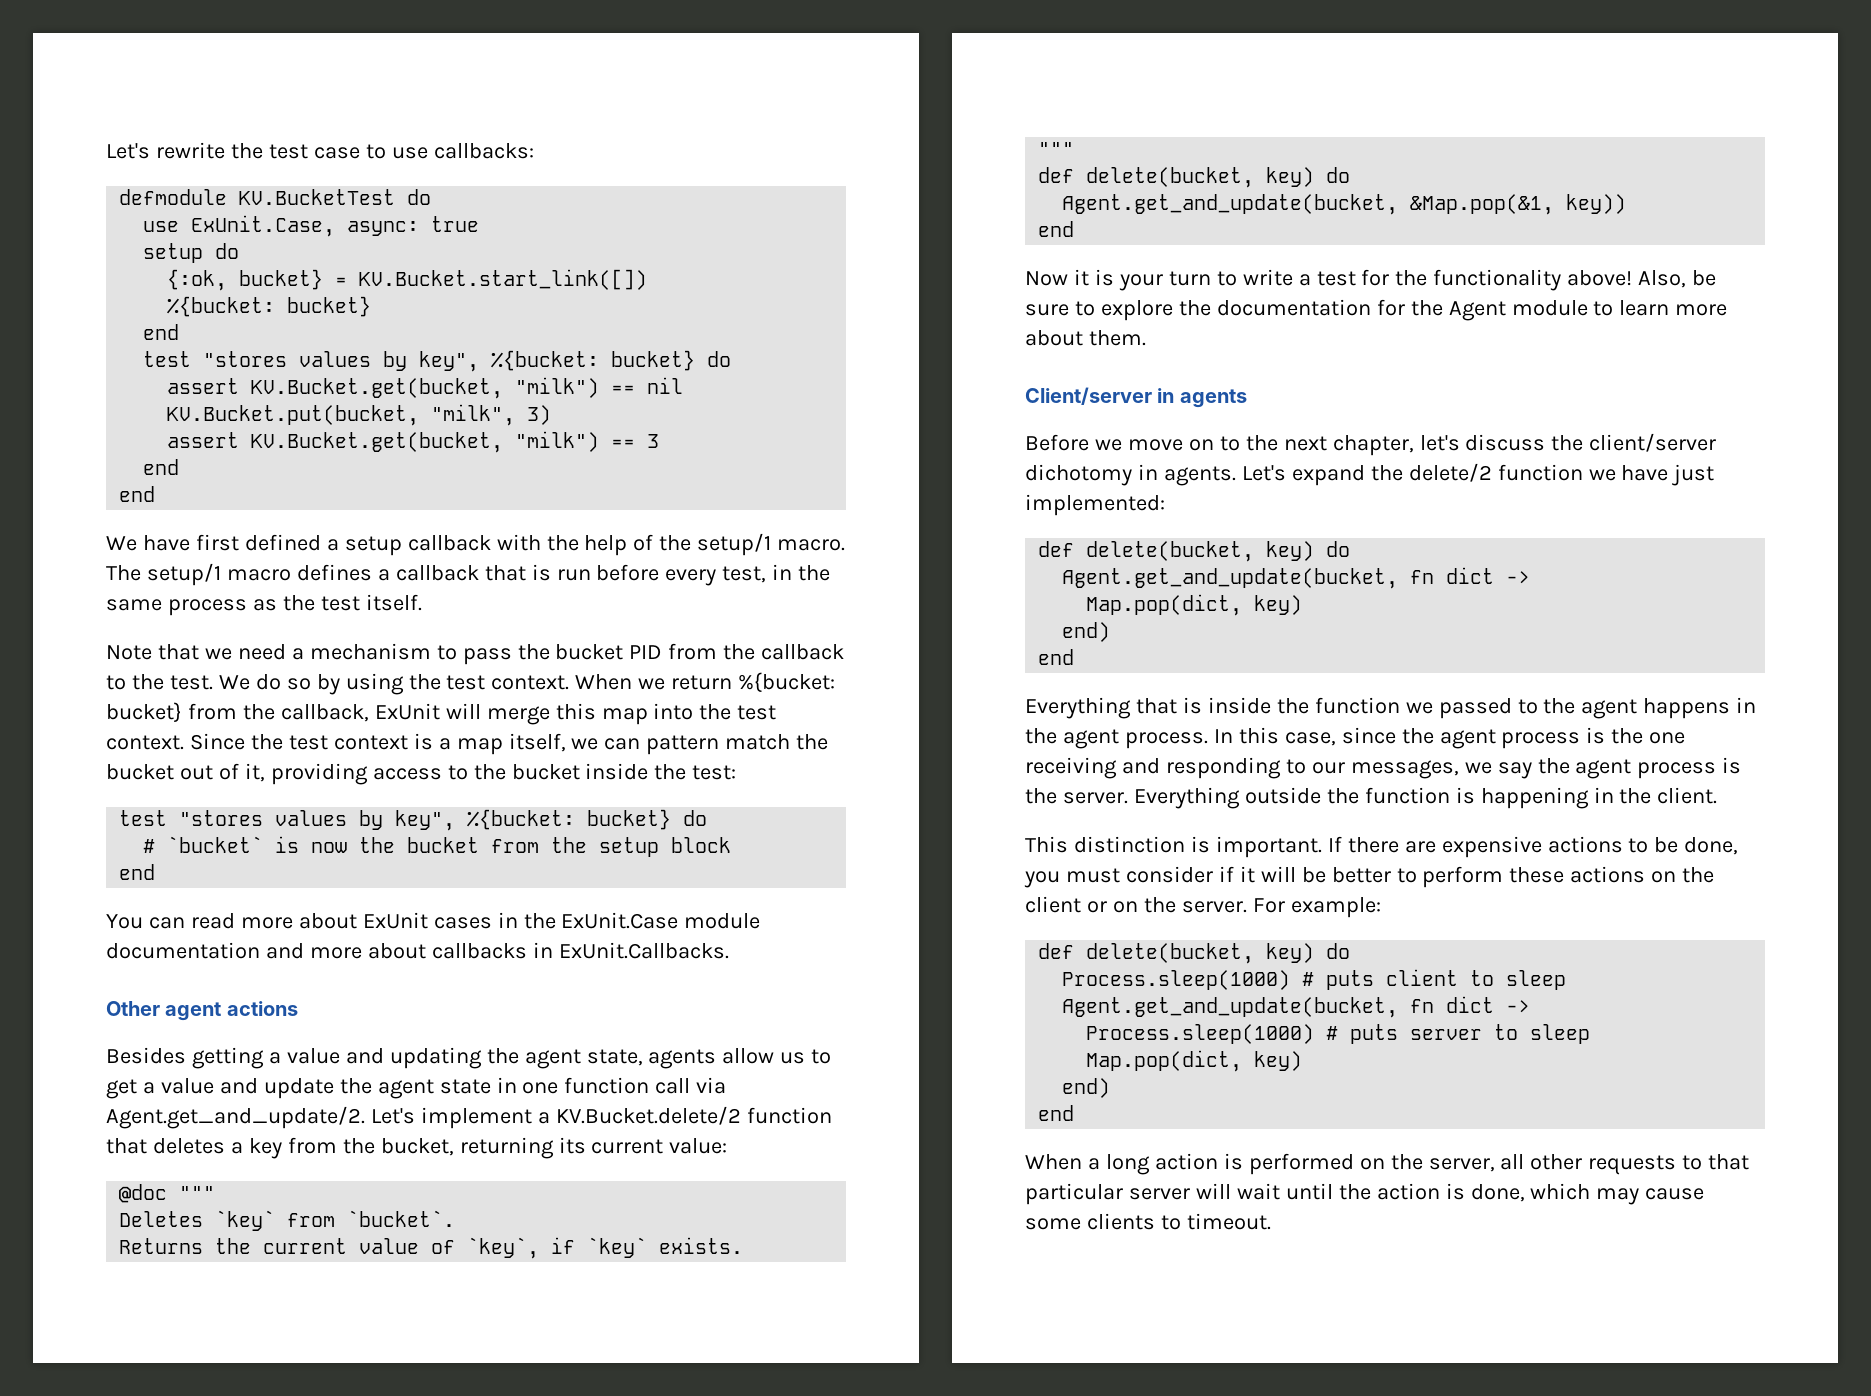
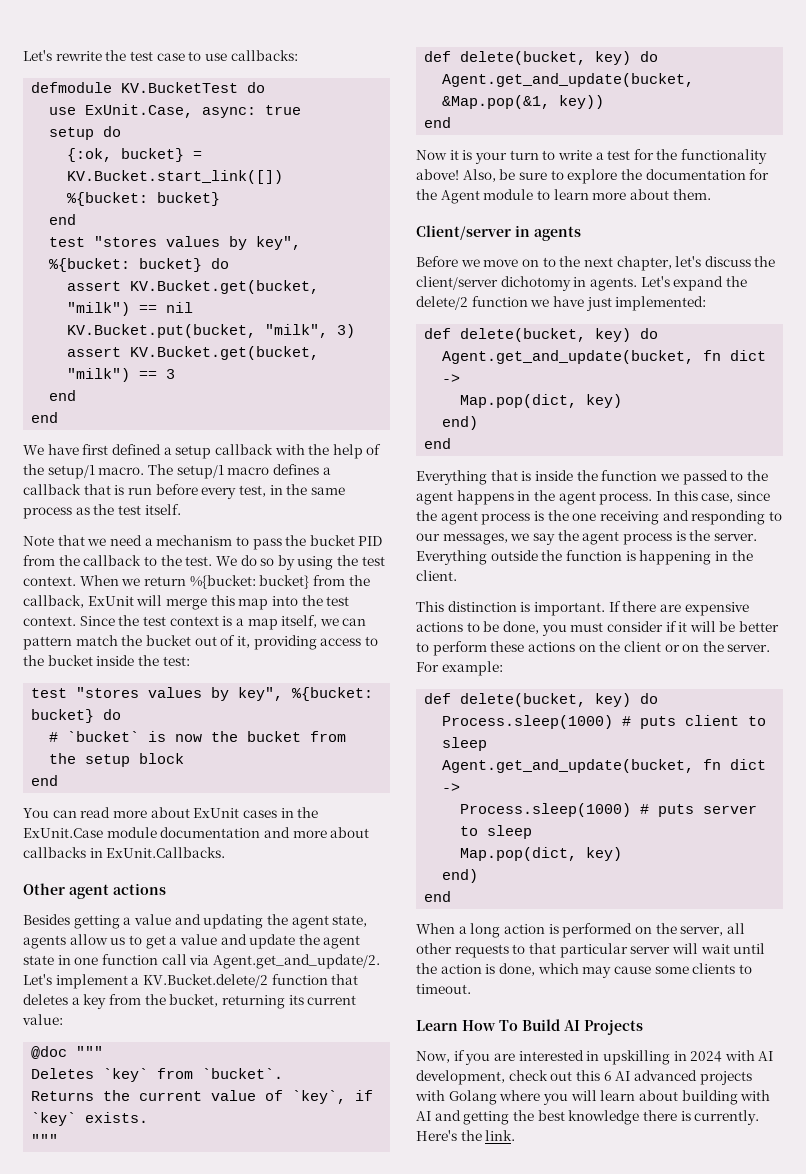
(1271, 1221) none -> [416,1019,643,1035] [416,1050,774,1065] [416,1070,752,1085] [415,1090,771,1105] [416,1110,760,1125] [416,1130,516,1141] // Learn How To Build AI Projects // Now, if you are interested in upskilling in 2024 with AI development, check out this 6 AI advanced projects with Golang where you will learn about building with AI and getting the best knowledge there is currently. Here's the link.

